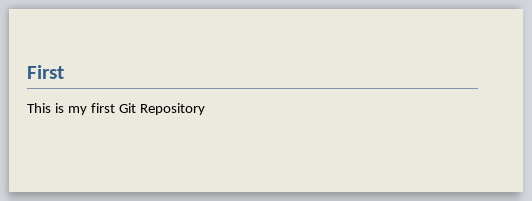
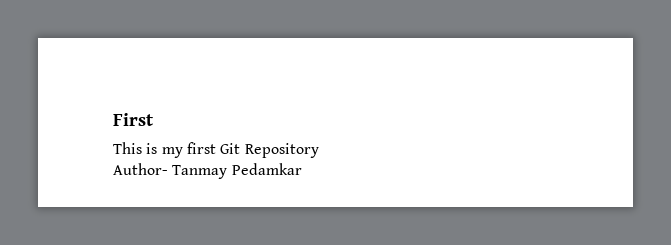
(205, 109) none -> [113,163,302,179] // Author- Tanmay Pedamkar

